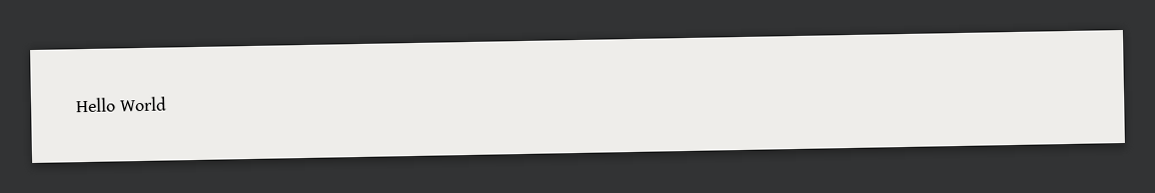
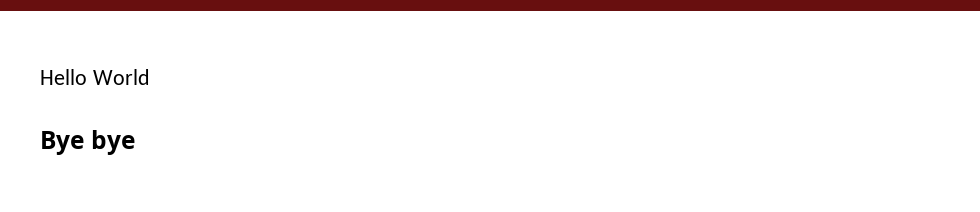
(167, 104) none -> [40,130,135,155] // Bye bye

